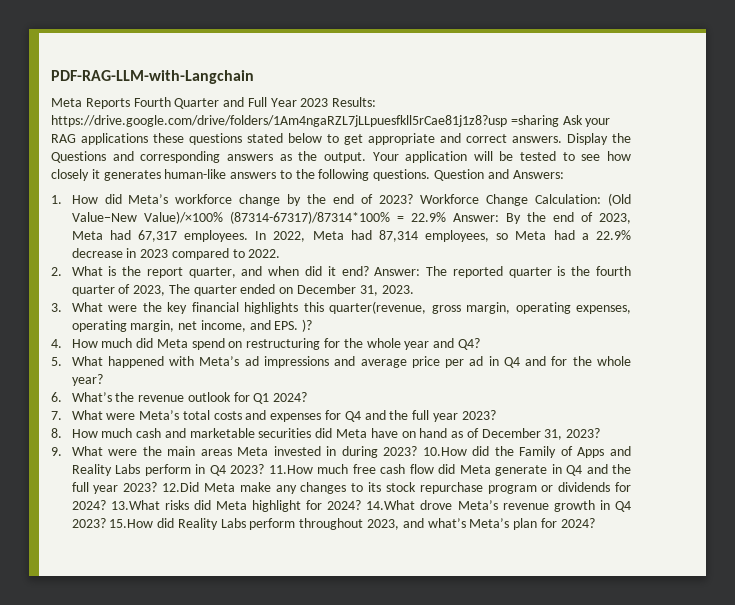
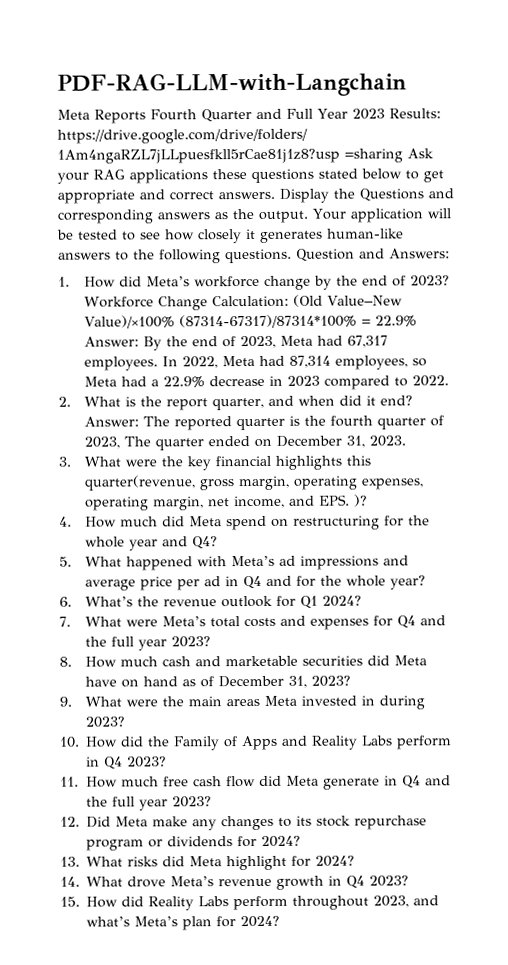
[422,447,467,456] 10.How -> [59,736,119,748] // 10. How
[268,465,313,474] 11.How -> [60,776,118,788] // 11. How
[162,482,200,492] 12.Did -> [60,816,112,828] // 12. Did
[110,500,160,510] 13.What -> [60,856,124,867] // 13. What
[366,500,416,510] 14.What -> [60,876,124,887] // 14. What
[109,519,154,528] 15.How -> [60,896,119,908] // 15. How

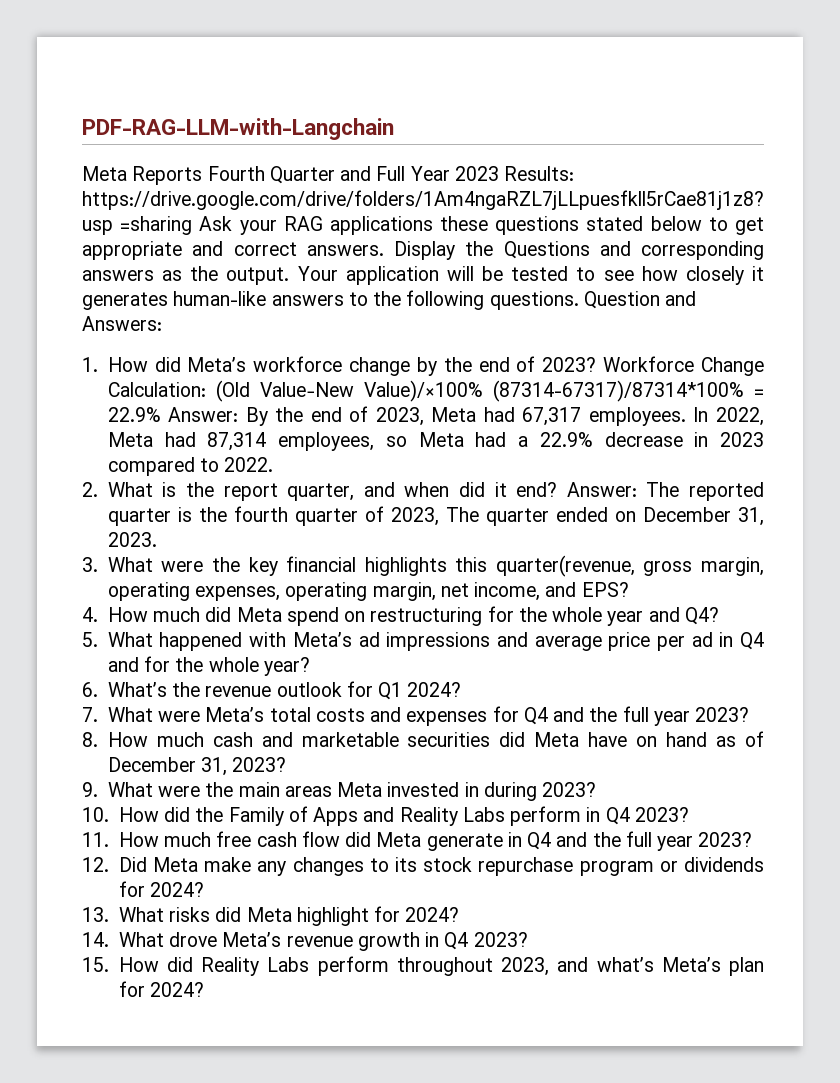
[318,494,368,507] EPS. )? -> [581,582,629,597] EPS?

